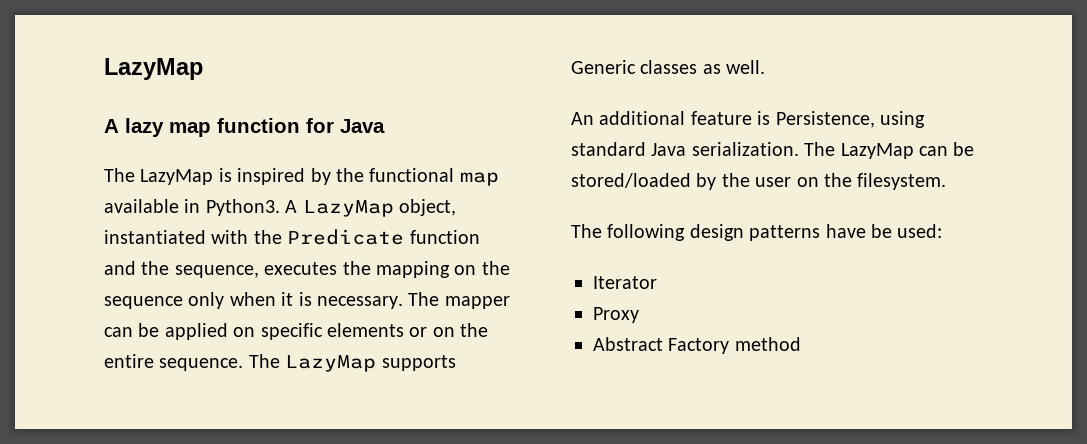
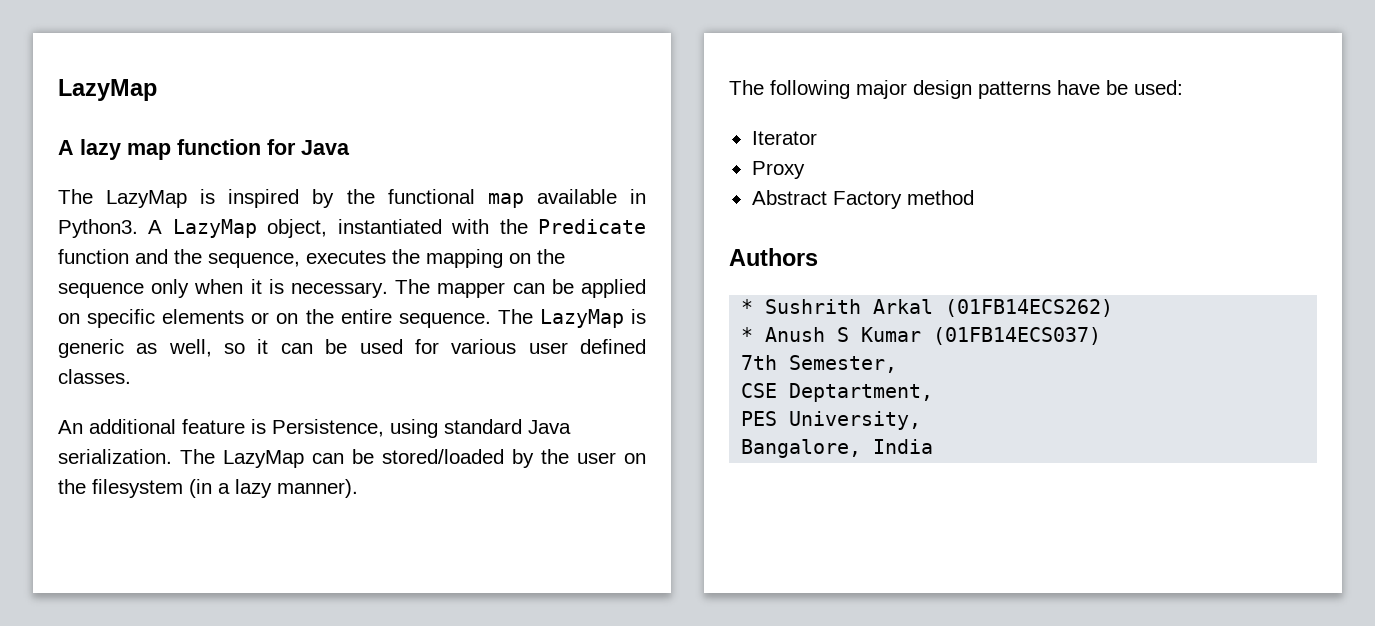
[381,355,456,371] [571,60,766,74] supports Generic classes as well. -> [631,309,647,324] [58,339,646,358] [58,369,131,384] is generic as well, so it can be used for various user defined classes.
[857,173,947,190] filesystem. -> [92,479,358,498] filesystem (in a lazy manner).
(686, 232) none -> [856,80,907,99] major
(801, 344) none -> [729,248,818,266] [741,299,1114,317] [741,327,1102,345] [741,355,898,373] [741,383,934,402] [741,411,922,430] [741,439,934,458] // Authors // * Sushrith Arkal (01FB14ECS262) // * Anush S Kumar (01FB14ECS037) // 7th Semester, // CSE Deptartment, // PES University, // Bangalore, India

